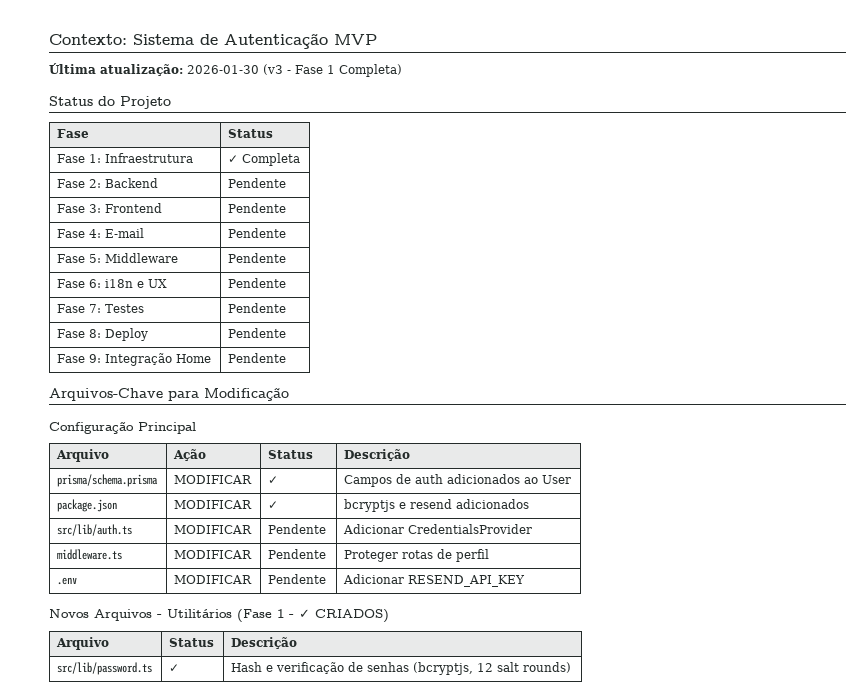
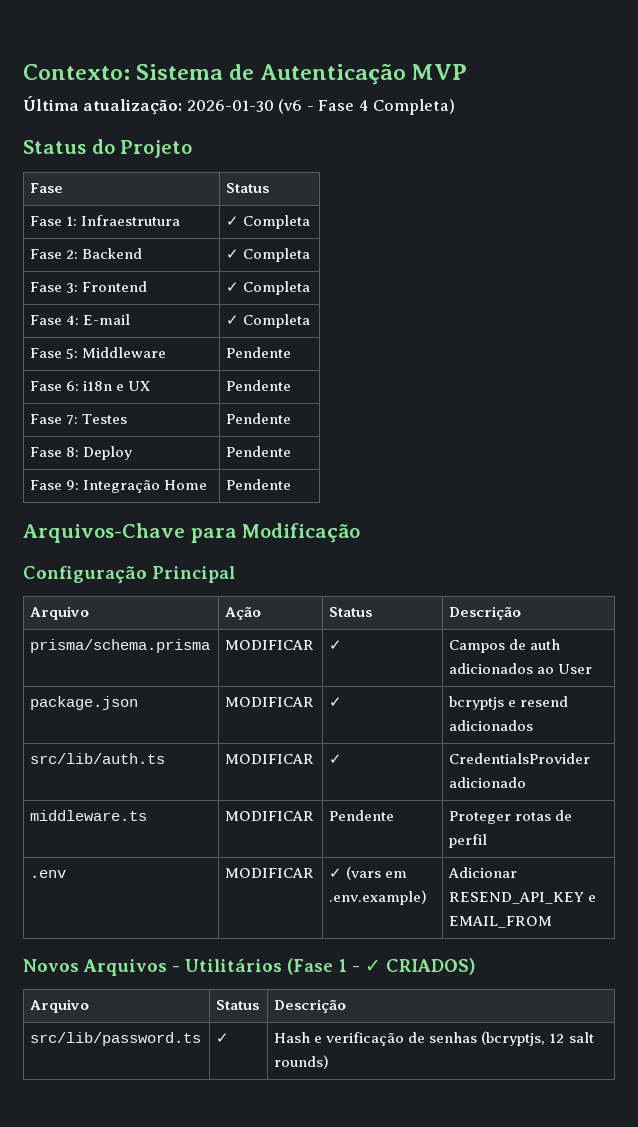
[263,64,283,75] (v3 -> [278,99,303,114] (v6
[327,65,335,74] 1 -> [358,100,369,111] 4
[228,178,287,188] Pendente -> [226,248,311,262] ✓ Completa
[228,203,287,213] Pendente -> [226,281,311,295] ✓ Completa
[228,228,287,238] Pendente -> [226,314,311,328] ✓ Completa
[268,524,327,534] [343,524,405,534] Pendente | Adicionar -> [329,754,343,764] ✓ |
(533, 529) none -> [449,777,527,788] adicionado
[268,574,327,584] Pendente -> [329,866,408,880] [329,890,428,905] ✓ (vars em .env.example)
(526, 581) none -> [588,895,597,902] [449,916,553,928] e EMAIL_FROM

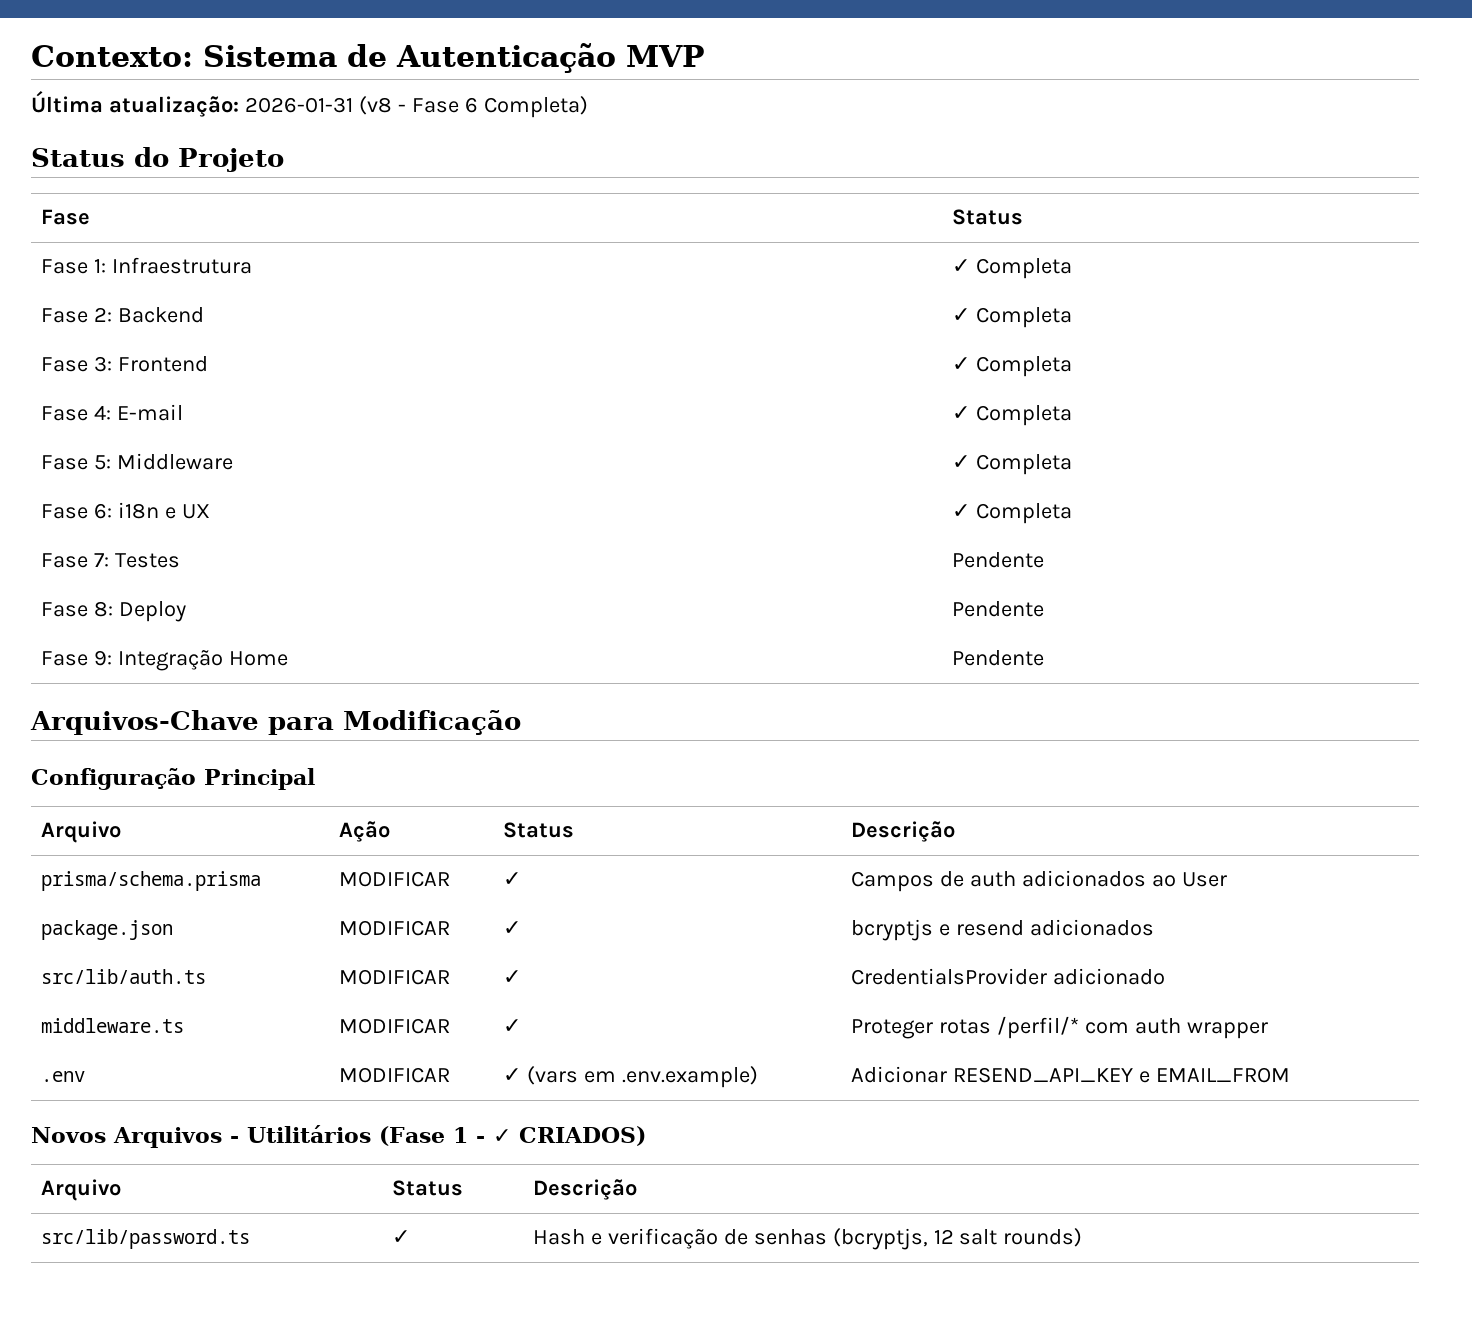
[186,99,303,114] 2026-01-30 (v6 -> [244,96,392,115] 2026-01-31 (v8
[358,100,369,111] 4 -> [464,97,478,113] 6
[226,347,292,358] Pendente -> [951,454,1072,475] ✓ Completa
[226,380,292,391] Pendente -> [951,503,1072,524] ✓ Completa
[329,810,395,821] Pendente -> [502,1019,521,1033] ✓
[555,810,573,821] [449,834,488,848] de perfil -> [996,1016,1268,1039] /perfil/* com auth wrapper

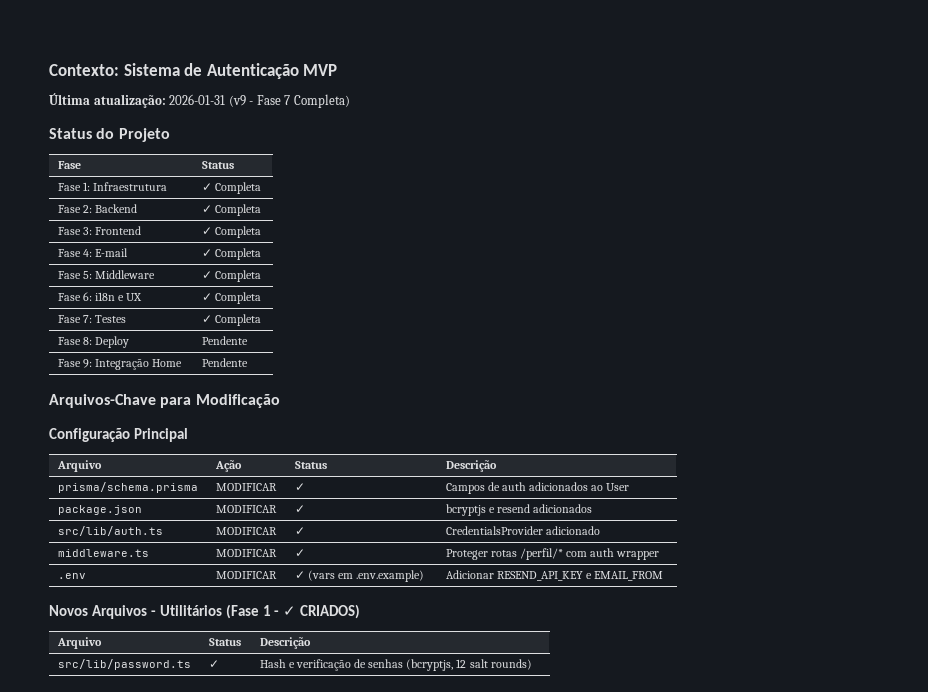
[358,96,392,115] (v8 -> [228,95,246,107] (v9
[464,97,478,113] 6 -> [284,95,291,105] 7
[951,552,1044,568] Pendente -> [201,314,261,326] ✓ Completa

